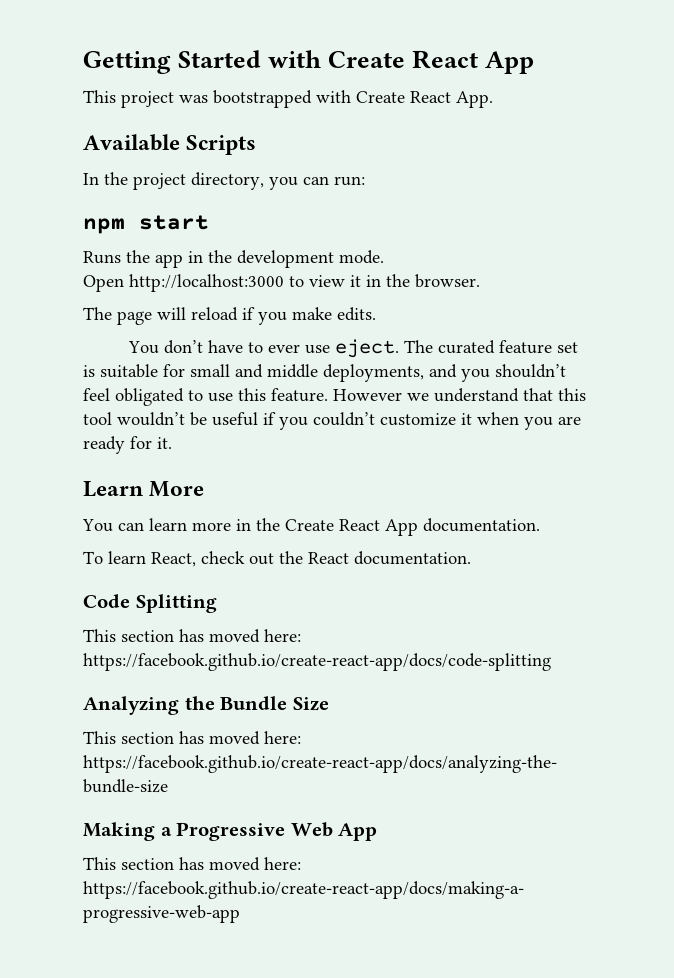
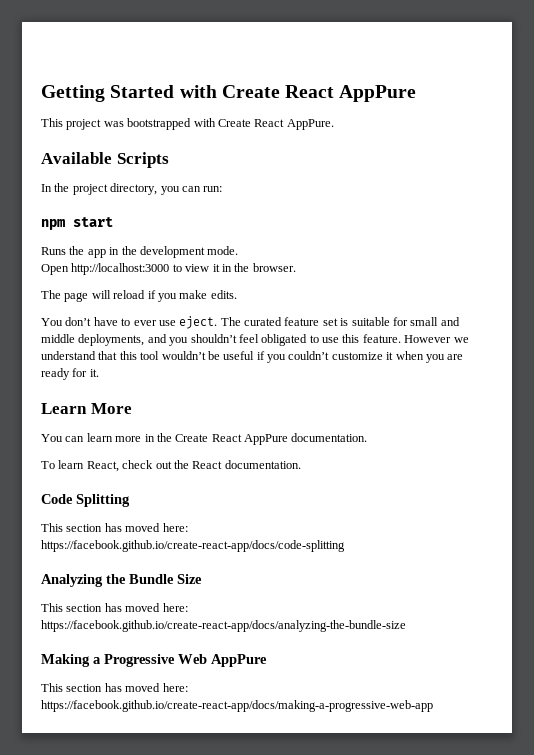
[485,51,535,74] App -> [339,85,417,102] AppPure
[456,91,493,108] App. -> [286,119,334,130] AppPure.
[385,519,418,536] App -> [244,434,288,445] AppPure
[338,823,378,841] App -> [211,654,267,667] AppPure

